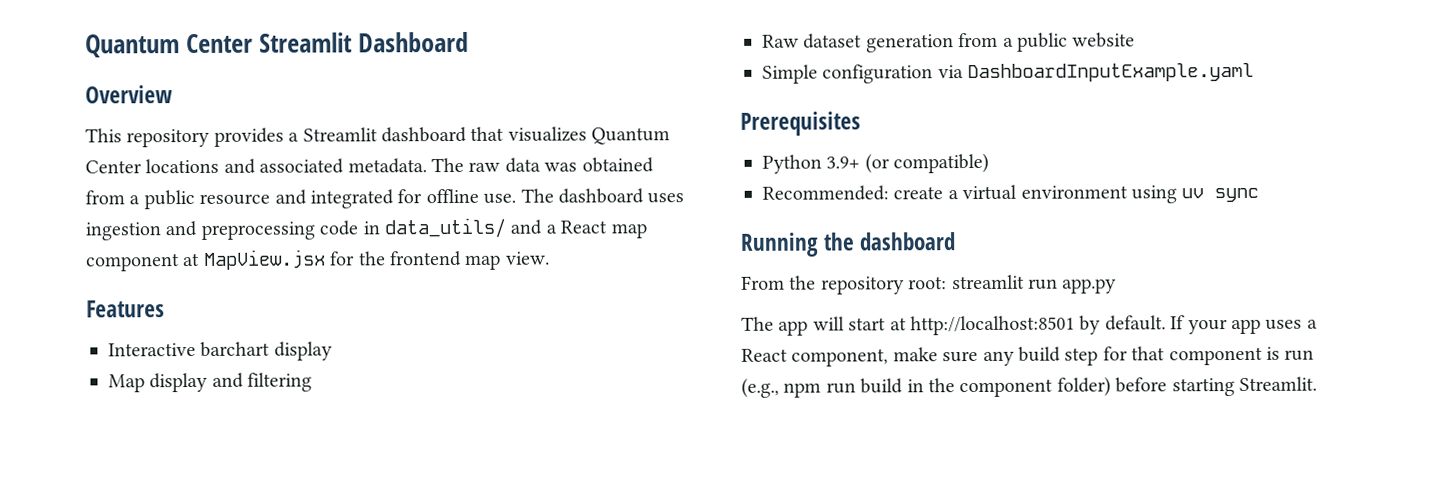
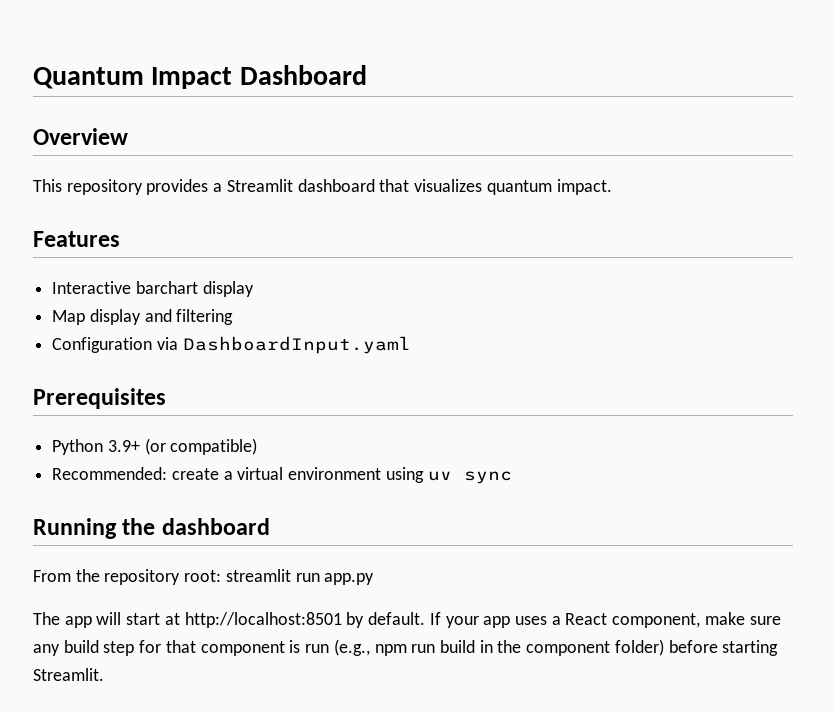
[85,32,352,58] Quantum Center Streamlit -> [33,67,233,89] Quantum Impact
[591,127,671,145] [85,157,654,174] [85,188,685,210] [85,217,647,241] [86,249,550,272] Quantum Center locations and associated metadata. The raw data was obtained from a public resource and integrated for offline use. The dashboard uses ingestion and preprocessing code in data_utils/ and a React map component at MapView.jsx for the frontend map view. -> [486,179,612,195] quantum impact.
[762,32,1136,53] [762,62,1255,84] Raw dataset generation from a public website // Simple configuration via DashboardInputExample.yaml -> [52,336,411,354] Configuration via DashboardInput.yaml

